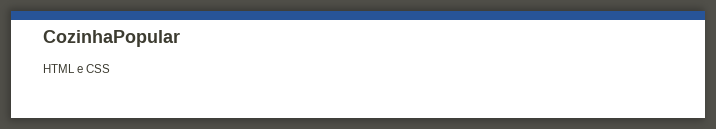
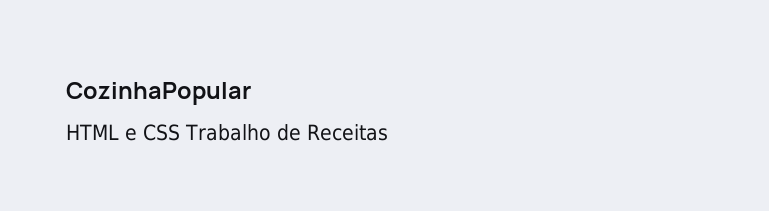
(111, 68) none -> [185,124,388,141] Trabalho de Receitas

